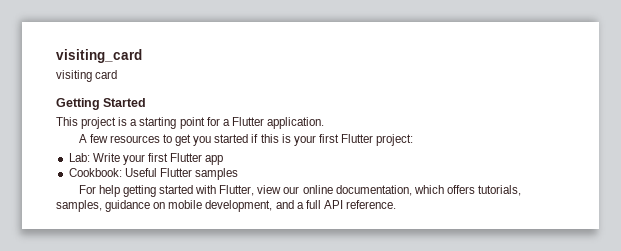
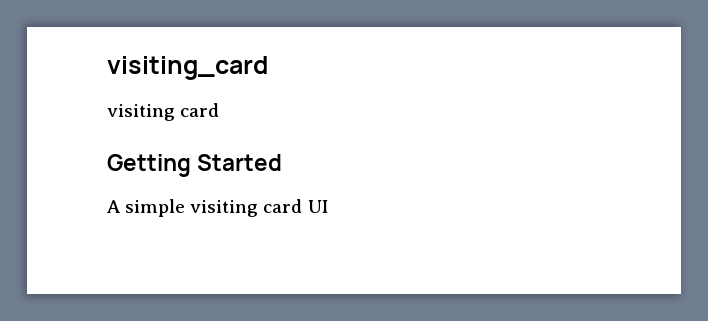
[56,117,324,129] [78,134,414,146] [68,153,224,165] [68,168,238,180] [78,185,522,197] [56,200,396,212] This project is a starting point for a Flutter application. // A few resources to get you started if this is your first Flutter project: // Lab: Write your first Flutter app // Cookbook: Useful Flutter samples // For help getting started with Flutter, view our online documentation, which offers tutorials, samples, guidance on mobile development, and a full API reference. -> [107,199,329,217] A simple visiting card UI

